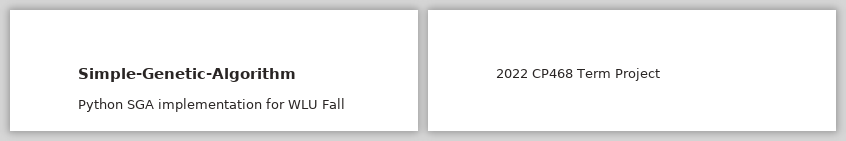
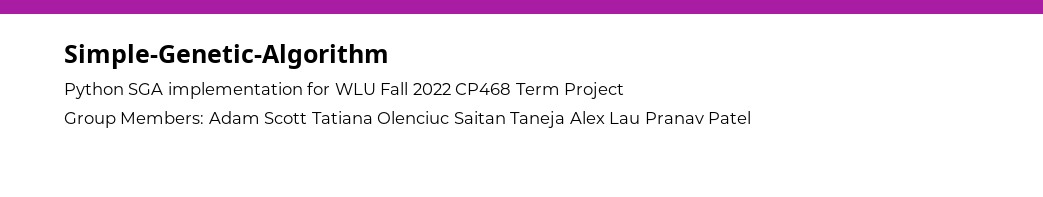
(660, 74) none -> [64,111,752,128] // Group Members: Adam Scott Tatiana Olenciuc Saitan Taneja Alex Lau Pranav Patel

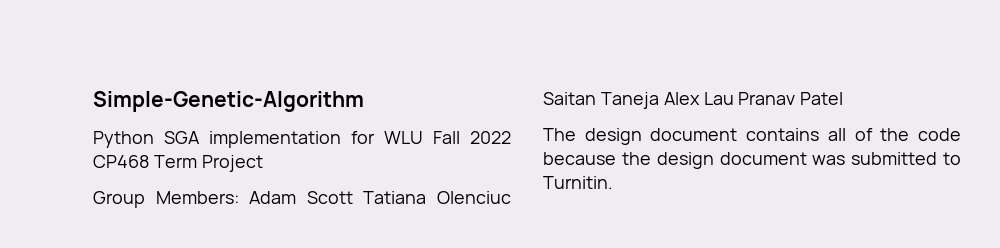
(752, 117) none -> [543,128,961,145] [543,152,961,169] [543,176,613,189] // The design document contains all of the code because the design document was submitted to Turnitin.

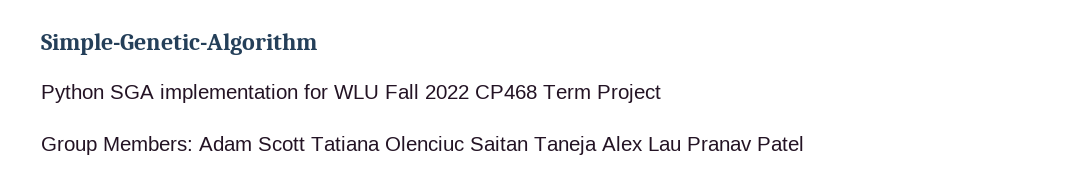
[543,128,961,145] [543,152,961,169] [543,176,613,189] // The design document contains all of the code because the design document was submitted to Turnitin. -> (804, 143) none

